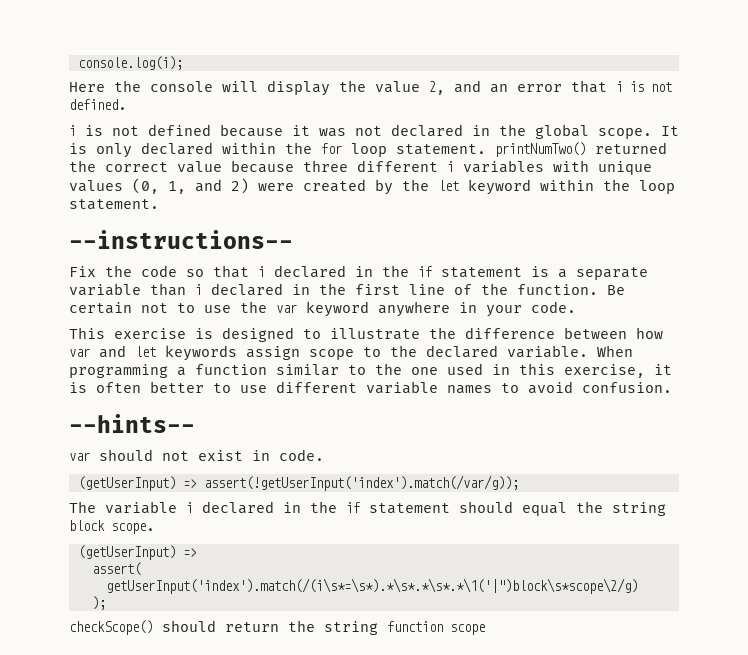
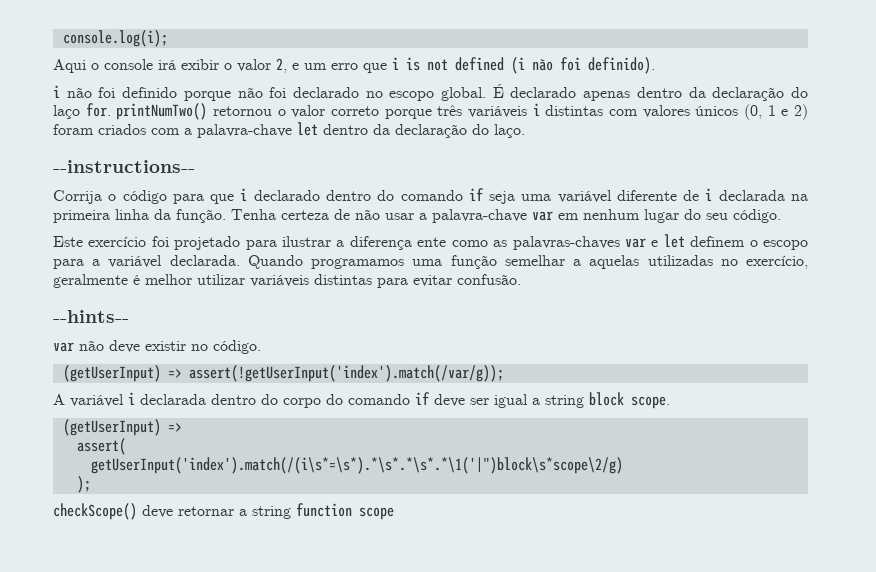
[69,80,672,96] [69,99,127,110] [69,124,679,139] [69,142,667,158] [69,160,652,175] [69,178,675,195] [69,199,159,210] [69,230,293,249] [69,265,648,280] [69,283,625,296] [69,301,576,317] [69,327,663,342] [69,345,633,361] [69,363,672,378] [69,381,672,394] [69,414,195,433] [69,449,324,461] [77,475,519,491] [69,501,603,516] Here the console will display the value 2, and an error that i is not defined. // i is not defined because it was not declared in the global scope. It is only declared within the for loop statement. printNumTwo() returned the correct value because three different i variables with unique values (0, 1, and 2) were created by the let keyword within the loop statement. // --instructions-- // Fix the code so that i declared in the if statement is a separate variable than i declared in the first line of the function. Be certain not to use the var keyword anywhere in your code. // This exercise is designed to illustrate the difference between how var and let keywords assign scope to the declared variable. When programming a function similar to the one used in this exercise, it is often better to use different variable names to avoid confusion. // --hints-- // var should not exist in code. // (getUserInput) => assert(!getUserInput('index').match(/var/g)); // The variable i declared in the if statement should equal the -> [53,57,655,74] [53,84,809,101] [53,103,808,120] [53,122,525,138] [53,160,195,173] [53,188,809,204] [53,209,781,223] [53,234,808,250] [53,255,809,269] [53,274,521,288] [53,310,129,323] [53,340,261,354] [62,365,504,382] [53,392,540,408] Aqui o console irá exibir o valor 2, e um erro que i is not defined (i não foi definido). // i não foi definido porque não foi declarado no escopo global. É declarado apenas dentro da declaração do laço for. printNumTwo() retornou o valor correto porque três variáveis i distintas com valores únicos (0, 1 e 2) foram criados com a palavra-chave let dentro da declaração do laço. // --instructions-- // Corrija o código para que i declarado dentro do comando if seja uma variável diferente de i declarada na primeira linha da função. Tenha certeza de não usar a palavra-chave var em nenhum lugar do seu código. // Este exercício foi projetado para ilustrar a diferença ente como as palavras-chaves var e let definem o escopo para a variável declarada. Quando programamos uma função semelhar a aquelas utilizadas no exercício, geralmente é melhor utilizar variáveis distintas para evitar confusão. // --hints-- // var não deve existir no código. // (getUserInput) => assert(!getUserInput('index').match(/var/g)); // A variável i declarada dentro do corpo do comando if deve ser igual a
[162,620,315,632] should return the -> [142,505,247,518] deve retornar a

